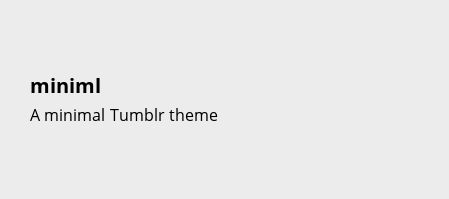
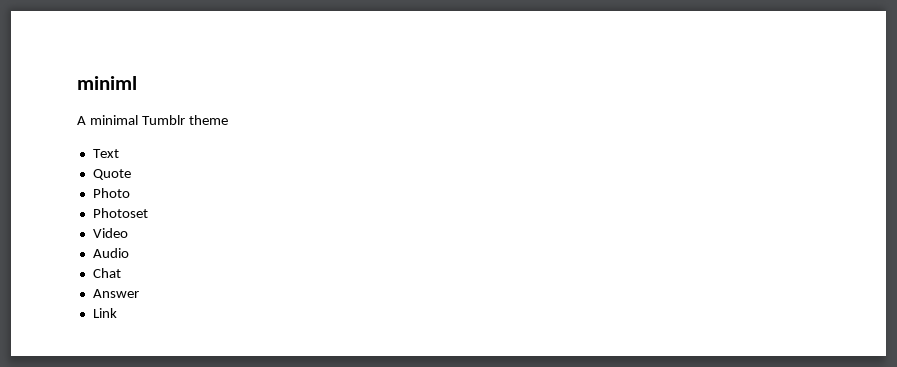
(218, 114) none -> [92,149,119,158] [92,169,131,180] [92,188,130,198] [92,208,148,218] [92,228,128,238] [92,248,129,258] [92,268,121,278] [92,289,139,298] [92,308,117,318] // Text // Quote // Photo // Photoset // Video // Audio // Chat // Answer // Link

